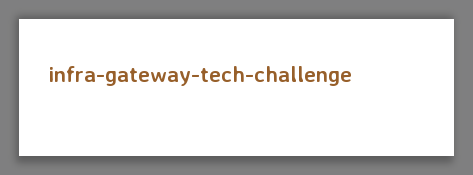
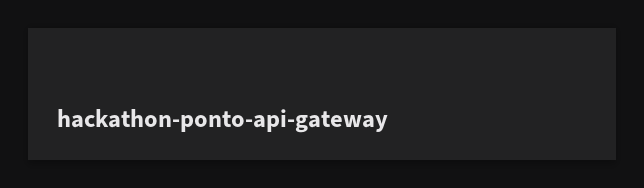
[48,66,352,86] infra-gateway-tech-challenge -> [57,109,388,133] hackathon-ponto-api-gateway

